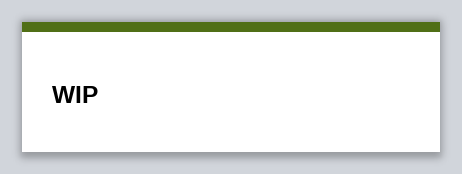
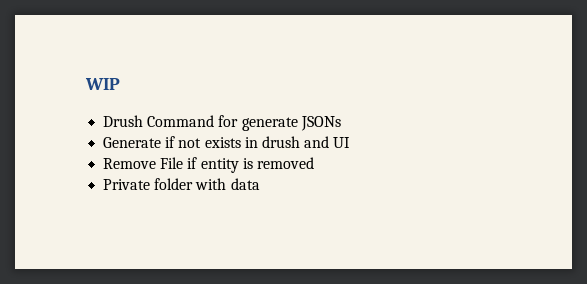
(98, 94) none -> [103,115,341,131] [103,136,351,148] [103,157,314,173] [103,178,260,190] // Drush Command for generate JSONs // Generate if not exists in drush and UI // Remove File if entity is removed // Private folder with data

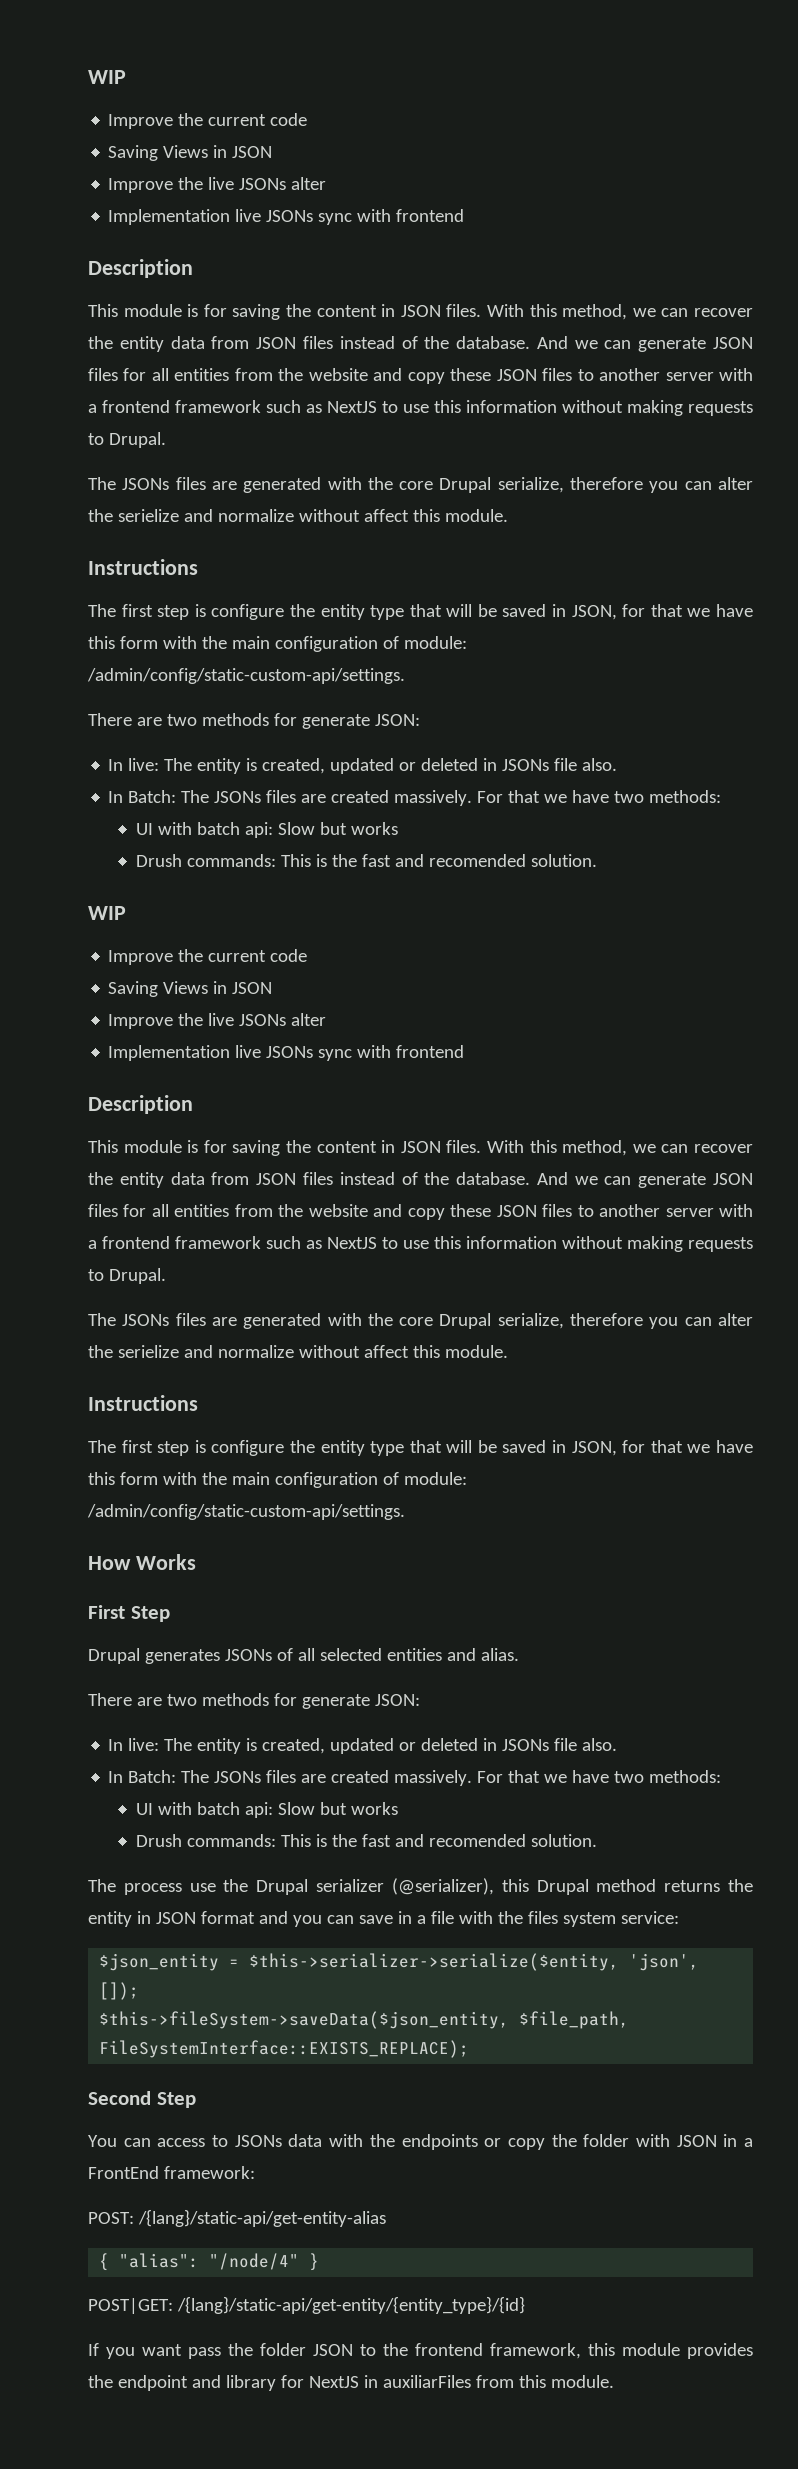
[85,78,120,90] [103,115,341,131] [103,136,351,148] [103,157,314,173] [103,178,260,190] WIP // Drush Command for generate JSONs // Generate if not exists in drush and UI // Remove File if entity is removed // Private folder with data -> [88,70,126,84] [108,113,308,129] [108,145,273,161] [108,177,327,193] [108,209,465,225] [88,259,193,278] [88,304,754,320] [88,336,754,352] [88,368,754,384] [88,400,753,416] [88,432,166,448] [88,477,753,493] [88,509,508,522] [88,559,198,575] [88,604,753,620] [88,636,467,652] [87,668,405,684] [88,713,420,729] [108,758,618,774] [108,790,722,806] [135,822,398,838] [135,854,597,867] [88,906,126,920] [108,949,308,965] [108,981,273,997] [108,1013,327,1029] [108,1045,465,1061] [88,1095,193,1114] [88,1140,754,1156] [88,1172,754,1188] [88,1204,754,1220] [88,1236,753,1252] [88,1268,166,1284] [88,1313,753,1329] [88,1345,508,1358] [88,1395,198,1411] [88,1440,753,1456] [88,1472,467,1488] [87,1504,405,1520] [88,1554,196,1570] [88,1605,170,1622] [88,1648,519,1664] [88,1693,420,1709] [108,1738,618,1754] [108,1770,722,1786] [135,1802,398,1818] [135,1834,597,1847] [88,1878,753,1895] [88,1911,679,1927] [99,1953,700,1971] [99,1982,140,2000] [99,2011,630,2029] [99,2040,470,2058] [88,2091,196,2108] [88,2134,753,2150] [88,2166,255,2179] [88,2209,386,2227] [99,2253,320,2271] [88,2296,525,2314] [88,2343,753,2359] [88,2375,614,2391] WIP // Improve the current code // Saving Views in JSON // Improve the live JSONs alter // Implementation live JSONs sync with frontend // Description // This module is for saving the content in JSON files. With this method, we can recover the entity data from JSON files instead of the database. And we can generate JSON files for all entities from the website and copy these JSON files to another server with a frontend framework such as NextJS to use this information without making requests to Drupal. // The JSONs files are generated with the core Drupal serialize, therefore you can alter the serielize and normalize without affect this module. // Instructions // The first step is configure the entity type that will be saved in JSON, for that we have this form with the main configuration of module: /admin/config/static-custom-api/settings. // There are two methods for generate JSON: // In live: The entity is created, updated or deleted in JSONs file also. // In Batch: The JSONs files are created massively. For that we have two methods: // UI with batch api: Slow but works // Drush commands: This is the fast and recomended solution. // WIP // Improve the current code // Saving Views in JSON // Improve the live JSONs alter // Implementation live JSONs sync with frontend // Description // This module is for saving the content in JSON files. With this method, we can recover the entity data from JSON files instead of the database. And we can generate JSON files for all entities from the website and copy these JSON files to another server with a frontend framework such as NextJS to use this information without making requests to Drupal. // The JSONs files are generated with the core Drupal serialize, therefore you can alter the serielize and normalize without affect this module. // Instructions // The first step is configure the entity type that will be saved in JSON, for that we have this form with the main configuration of module: /admin/config/static-custom-api/settings. // How Works // First Step // Drupal generates JSONs of all selected entities and alias. // There are two methods for generate JSON: // In live: The entity is created, updated or deleted in JSONs file also. // In Batch: The JSONs files are created massively. For that we have two methods: // UI with batch api: Slow but works // Drush commands: This is the fast and recomended solution. // The process use the Drupal serializer (@serializer), this Drupal method returns the entity in JSON format and you can save in a file with the files system service: // $json_entity = $this->serializer->serialize($entity, 'json', []); // $this->fileSystem->saveData($json_entity, $file_path, FileSystemInterface::EXISTS_REPLACE); // Second Step // You can access to JSONs data with the endpoints or copy the folder with JSON in a FrontEnd framework: // POST: /{lang}/static-api/get-entity-alias // { "alias": "/node/4" } // POST|GET: /{lang}/static-api/get-entity/{entity_type}/{id} // If you want pass the folder JSON to the frontend framework, this module provides the endpoint and library for NextJS in auxiliarFiles from this module.

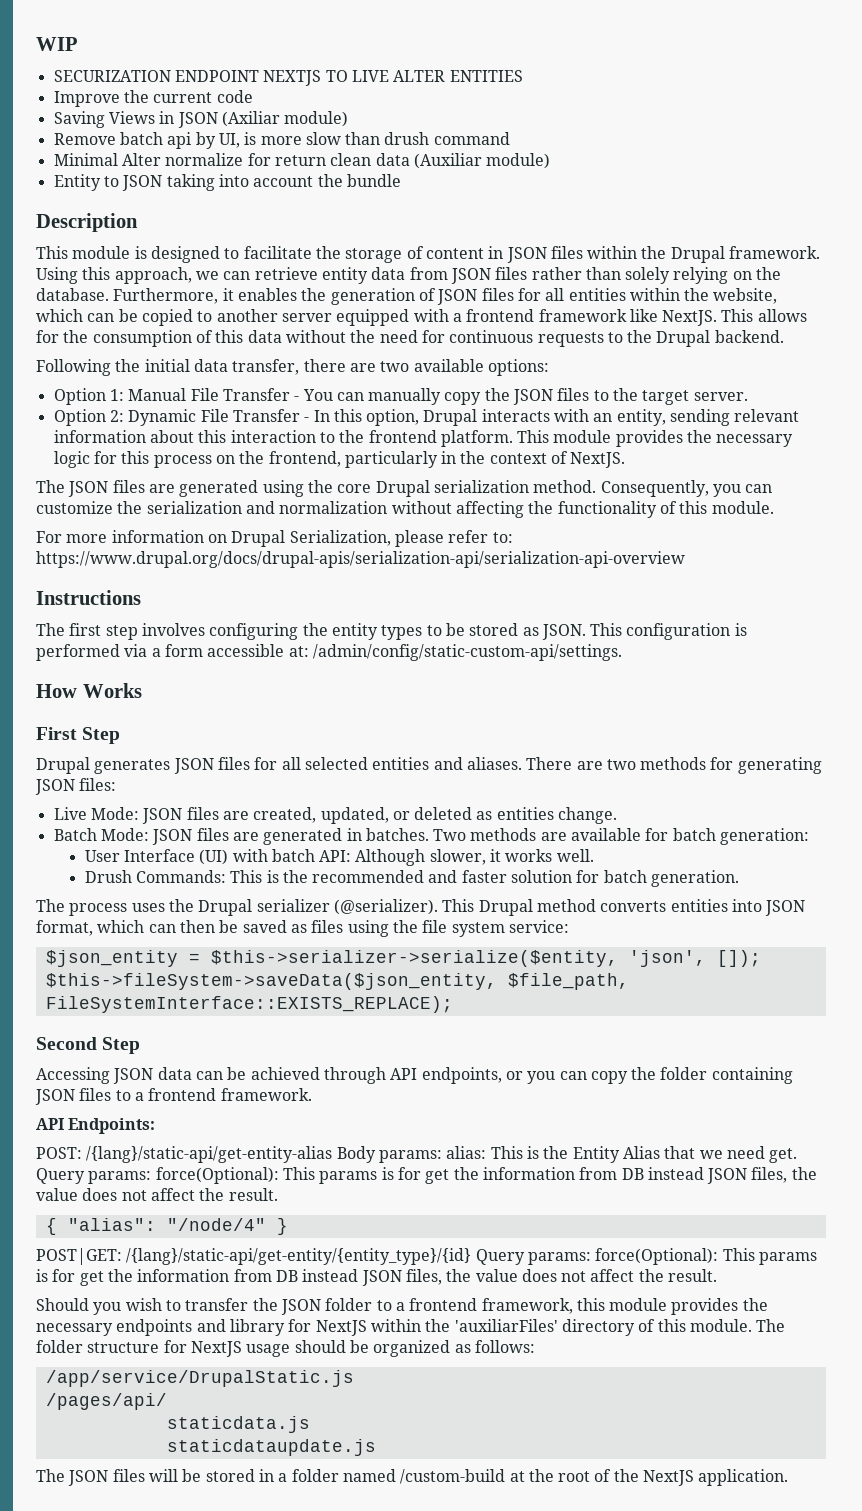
[88,70,126,84] [108,113,308,129] [108,145,273,161] [108,177,327,193] [108,209,465,225] [88,259,193,278] [88,304,754,320] [88,336,754,352] [88,368,754,384] [88,400,753,416] [88,432,166,448] [88,477,753,493] [88,509,508,522] [88,559,198,575] [88,604,753,620] [88,636,467,652] [87,668,405,684] [88,713,420,729] [108,758,618,774] [108,790,722,806] [135,822,398,838] [135,854,597,867] [88,906,126,920] [108,949,308,965] [108,981,273,997] [108,1013,327,1029] [108,1045,465,1061] [88,1095,193,1114] [88,1140,754,1156] [88,1172,754,1188] [88,1204,754,1220] [88,1236,753,1252] [88,1268,166,1284] [88,1313,753,1329] [88,1345,508,1358] [88,1395,198,1411] [88,1440,753,1456] [88,1472,467,1488] WIP // Improve the current code // Saving Views in JSON // Improve the live JSONs alter // Implementation live JSONs sync with frontend // Description // This module is for saving the content in JSON files. With this method, we can recover the entity data from JSON files instead of the database. And we can generate JSON files for all entities from the website and copy these JSON files to another server with a frontend framework such as NextJS to use this information without making requests to Drupal. // The JSONs files are generated with the core Drupal serialize, therefore you can alter the serielize and normalize without affect this module. // Instructions // The first step is configure the entity type that will be saved in JSON, for that we have this form with the main configuration of module: /admin/config/static-custom-api/settings. // There are two methods for generate JSON: // In live: The entity is created, updated or deleted in JSONs file also. // In Batch: The JSONs files are created massively. For that we have two methods: // UI with batch api: Slow but works // Drush commands: This is the fast and recomended solution. // WIP // Improve the current code // Saving Views in JSON // Improve the live JSONs alter // Implementation live JSONs sync with frontend // Description // This module is for saving the content in JSON files. With this method, we can recover the entity data from JSON files instead of the database. And we can generate JSON files for all entities from the website and copy these JSON files to another server with a frontend framework such as NextJS to use this information without making requests to Drupal. // The JSONs files are generated with the core Drupal serialize, therefore you can alter the serielize and normalize without affect this module. // Instructions // The first step is configure the entity type that will be saved in JSON, for that we have this form with the main configuration of module: -> [36,37,78,51] [53,70,523,86] [53,90,253,107] [53,111,349,128] [53,132,510,149] [53,153,551,169] [53,174,401,191] [36,213,138,232] [36,246,821,263] [36,267,782,284] [36,288,778,305] [36,309,807,326] [36,330,784,347] [36,359,549,376] [53,388,748,405] [53,409,800,426] [53,430,794,447] [53,451,626,468] [36,480,773,497] [36,501,774,518] [36,530,513,547] [36,551,685,568] [36,590,141,605] [36,623,747,640] [36,644,309,661] WIP // SECURIZATION ENDPOINT NEXTJS TO LIVE ALTER ENTITIES // Improve the current code // Saving Views in JSON (Axiliar module) // Remove batch api by UI, is more slow than drush command // Minimal Alter normalize for return clean data (Auxiliar module) // Entity to JSON taking into account the bundle // Description // This module is designed to facilitate the storage of content in JSON files within the Drupal framework. Using this approach, we can retrieve entity data from JSON files rather than solely relying on the database. Furthermore, it enables the generation of JSON files for all entities within the website, which can be copied to another server equipped with a frontend framework like NextJS. This allows for the consumption of this data without the need for continuous requests to the Drupal backend. // Following the initial data transfer, there are two available options: // Option 1: Manual File Transfer - You can manually copy the JSON files to the target server. // Option 2: Dynamic File Transfer - In this option, Drupal interacts with an entity, sending relevant information about this interaction to the frontend platform. This module provides the necessary logic for this process on the frontend, particularly in the context of NextJS. // The JSON files are generated using the core Drupal serialization method. Consequently, you can customize the serialization and normalization without affecting the functionality of this module. // For more information on Drupal Serialization, please refer to: https://www.drupal.org/docs/drupal-apis/serialization-api/serialization-api-overview // Instructions // The first step involves configuring the entity types to be stored as JSON. This configuration is performed via a form accessible at:
[224,1648,293,1661] JSONs of -> [173,757,278,774] JSON files for
[480,1648,519,1661] [88,1693,420,1709] [108,1738,618,1754] [108,1770,722,1786] [135,1802,398,1818] [135,1834,597,1847] alias. // There are two methods for generate JSON: // In live: The entity is created, updated or deleted in JSONs file also. // In Batch: The JSONs files are created massively. For that we have two methods: // UI with batch api: Slow but works // Drush commands: This is the fast and recomended solution. -> [466,757,822,774] [35,778,117,795] [53,807,618,824] [53,828,810,845] [84,849,594,866] [84,870,740,887] aliases. There are two methods for generating JSON files: // Live Mode: JSON files are created, updated, or deleted as entities change. // Batch Mode: JSON files are generated in batches. Two methods are available for batch generation: // User Interface (UI) with batch API: Although slower, it works well. // Drush Commands: This is the recommended and faster solution for batch generation.
[189,1883,216,1892] use -> [131,903,165,912] uses
[391,1878,753,1895] [88,1911,558,1927] (@serializer), this Drupal method returns the entity in JSON format and you can save in a file with the files -> [333,899,806,916] [36,920,448,937] (@serializer). This Drupal method converts entities into JSON format, which can then be saved as files using the file
[88,2134,753,2150] [88,2166,255,2179] [88,2209,386,2227] You can access to JSONs data with the endpoints or copy the folder with JSON in a FrontEnd framework: // POST: /{lang}/static-api/get-entity-alias -> [36,1067,793,1084] [35,1088,312,1105] [36,1118,156,1134] [36,1146,798,1163] [36,1167,817,1184] [36,1188,278,1201] Accessing JSON data can be achieved through API endpoints, or you can copy the folder containing JSON files to a frontend framework. // API Endpoints: // POST: /{lang}/static-api/get-entity-alias Body params: alias: This is the Entity Alias that we need get. Query params: force(Optional): This params is for get the information from DB instead JSON files, the value does not affect the result.
[88,2343,408,2359] // If you want pass the folder JSON to the -> [475,1248,817,1265] [36,1269,718,1286] [36,1298,405,1315] Query params: force(Optional): This params is for get the information from DB instead JSON files, the value does not affect the result. // Should you wish to transfer the JSON folder to a
[117,2375,188,2391] endpoint -> [36,1319,193,1336] necessary endpoints
[363,2375,614,2388] in auxiliarFiles from this module. -> [370,1319,786,1336] [36,1340,535,1357] [45,1370,354,1387] [45,1393,167,1410] [166,1416,310,1433] [166,1439,376,1456] [36,1469,789,1486] within the 'auxiliarFiles' directory of this module. The folder structure for NextJS usage should be organized as follows: // /app/service/DrupalStatic.js // /pages/api/ // staticdata.js // staticdataupdate.js // The JSON files will be stored in a folder named /custom-build at the root of the NextJS application.

